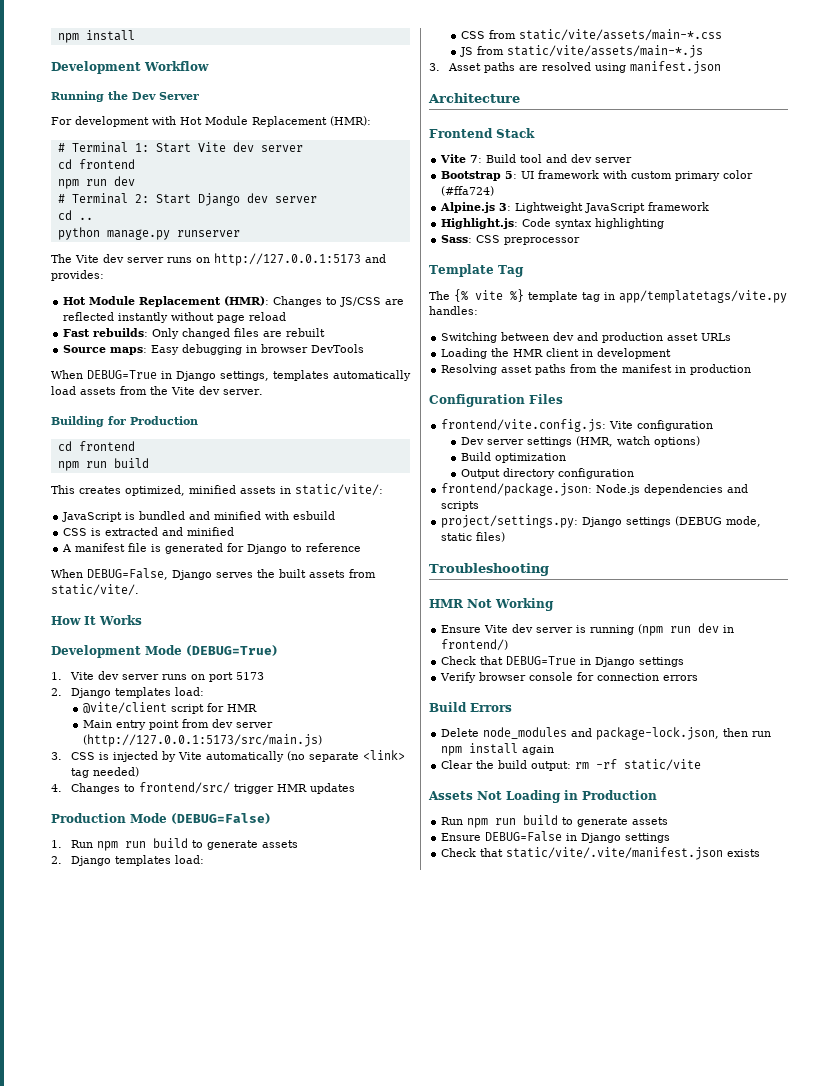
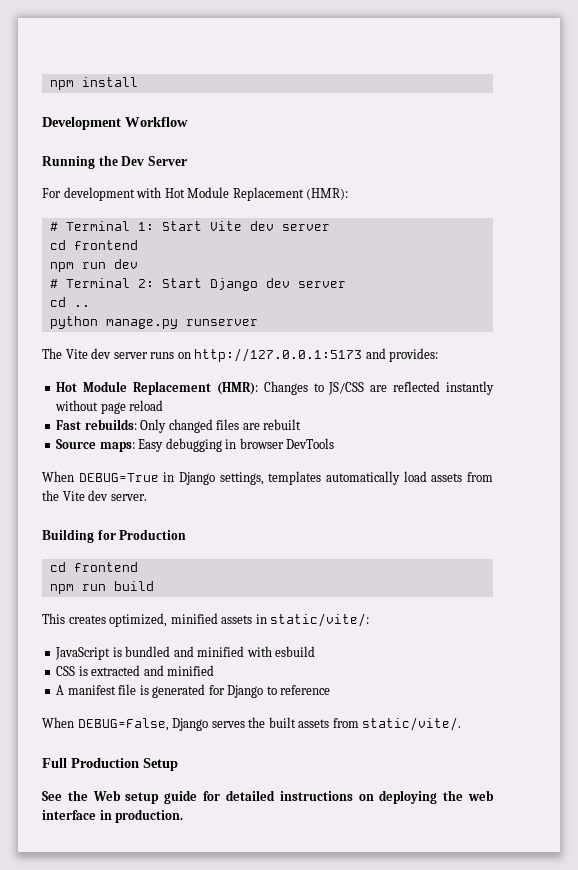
[51,615,142,625] [51,645,278,658] [51,671,264,682] [51,687,204,698] [82,702,257,714] [82,719,273,730] [82,734,322,747] [51,750,405,762] [70,767,139,778] [51,782,355,794] [51,813,271,824] [51,838,298,851] [51,855,204,866] [460,29,722,41] [459,45,703,58] [429,61,721,74] [428,93,520,103] [429,128,535,138] [440,154,633,163] [441,170,754,181] [441,186,495,196] [440,202,710,213] [441,218,665,229] [441,235,581,245] [429,264,524,277] [429,289,787,303] [429,306,478,315] [441,332,732,343] [441,348,672,359] [441,364,752,375] [429,394,563,407] [441,419,714,432] [460,436,700,447] [460,452,566,463] [460,468,634,479] [441,483,749,496] [441,501,480,511] [441,515,762,528] [441,532,506,542] [429,563,549,576] [429,598,554,611] [441,623,735,636] [441,639,509,651] [441,656,685,667] [440,672,699,683] [429,702,512,712] [441,727,772,740] [441,743,555,756] [441,759,702,771] [428,790,657,803] [441,815,669,828] [441,831,671,843] [441,847,761,860] How It Works // Development Mode (DEBUG=True) // 1. Vite dev server runs on port 5173 // 2. Django templates load: // @vite/client script for HMR // Main entry point from dev server (http://127.0.0.1:5173/src/main.js) // 3. CSS is injected by Vite automatically (no separate <link> tag needed) // 4. Changes to frontend/src/ trigger HMR updates // Production Mode (DEBUG=False) // 1. Run npm run build to generate assets // 2. Django templates load: // CSS from static/vite/assets/main-*.css // JS from static/vite/assets/main-*.js // 3. Asset paths are resolved using manifest.json // Architecture // Frontend Stack // Vite 7: Build tool and dev server // Bootstrap 5: UI framework with custom primary color (#ffa724) // Alpine.js 3: Lightweight JavaScript framework // Highlight.js: Code syntax highlighting // Sass: CSS preprocessor // Template Tag // The {% vite %} template tag in app/templatetags/vite.py handles: // Switching between dev and production asset URLs // Loading the HMR client in development // Resolving asset paths from the manifest in production // Configuration Files // frontend/vite.config.js: Vite configuration // Dev server settings (HMR, watch options) // Build optimization // Output directory configuration // frontend/package.json: Node.js dependencies and scripts // project/settings.py: Django settings (DEBUG mode, static files) // Troubleshooting // HMR Not Working // Ensure Vite dev server is running (npm run dev in frontend/) // Check that DEBUG=True in Django settings // Verify browser console for connection errors // Build Errors // Delete node_modules and package-lock.json, then run npm install again // Clear the build output: rm -rf static/vite // Assets Not Loading in Production // Run npm run build to generate assets // Ensure DEBUG=False in Django settings // Check that static/vite/.vite/manifest.json exists -> [42,758,178,771] [42,790,494,804] [42,809,184,823] Full Production Setup // See the Web setup guide for detailed instructions on deploying the web interface in production.

